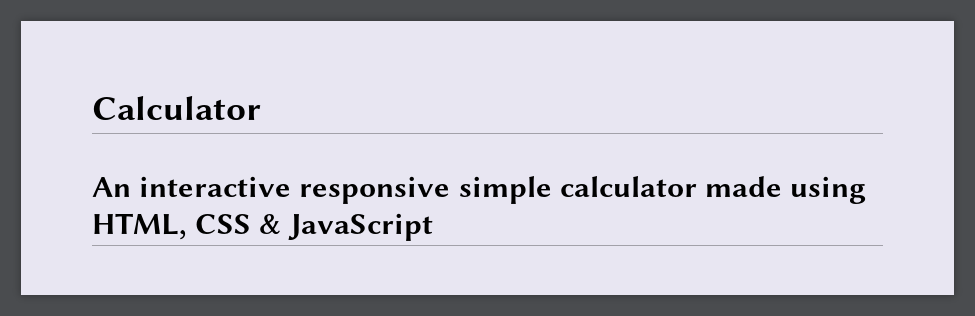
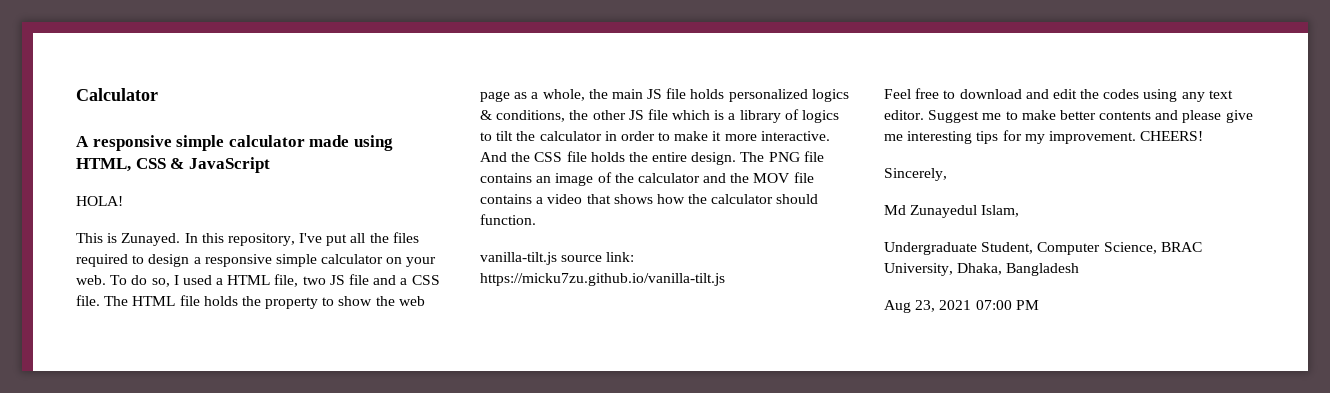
[92,176,292,197] An interactive -> [76,136,89,147] A
(433, 227) none -> [76,196,123,206] [76,232,419,246] [76,254,437,267] [76,274,440,287] [76,295,425,309] [480,88,849,102] [480,109,840,123] [480,131,830,141] [480,151,824,165] [480,172,814,186] [480,194,819,204] [480,214,536,225] [480,252,635,265] [480,273,725,286] [884,88,1233,102] [884,110,1253,123] [884,130,1204,144] [884,168,947,181] [884,205,1020,218] [884,242,1202,255] [884,263,1080,276] [884,300,1039,313] // HOLA! // This is Zunayed. In this repository, I've put all the files required to design a responsive simple calculator on your web. To do so, I used a HTML file, two JS file and a CSS file. The HTML file holds the property to show the web page as a whole, the main JS file holds personalized logics & conditions, the other JS file which is a library of logics to tilt the calculator in order to make it more interactive. And the CSS file holds the entire design. The PNG file contains an image of the calculator and the MOV file contains a video that shows how the calculator should function. // vanilla-tilt.js source link: https://micku7zu.github.io/vanilla-tilt.js // Feel free to download and edit the codes using any text editor. Suggest me to make better contents and please give me interesting tips for my improvement. CHEERS! // Sincerely, // Md Zunayedul Islam, // Undergraduate Student, Computer Science, BRAC University, Dhaka, Bangladesh // Aug 23, 2021 07:00 PM

